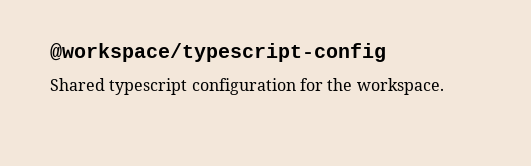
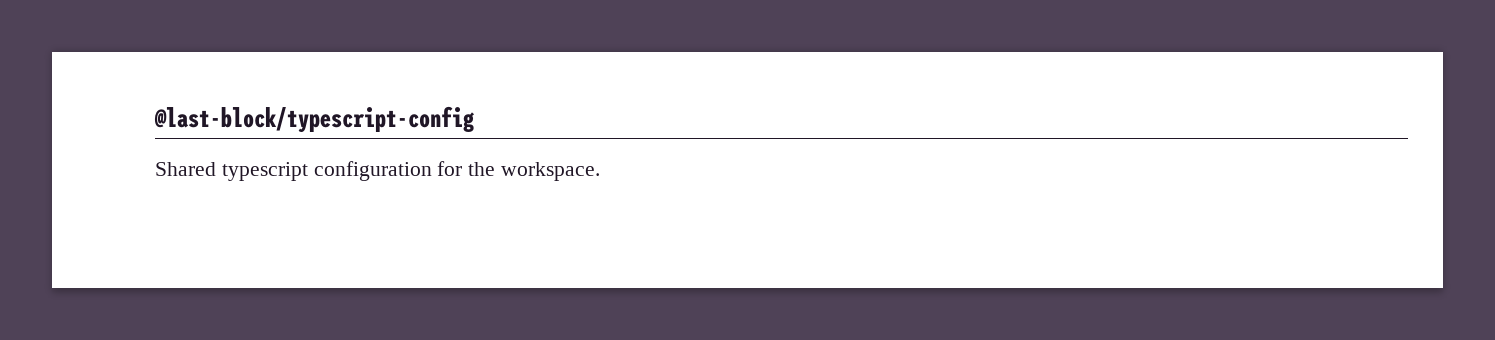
[50,43,386,62] @workspace/typescript-config -> [154,106,475,133] @last-block/typescript-config

